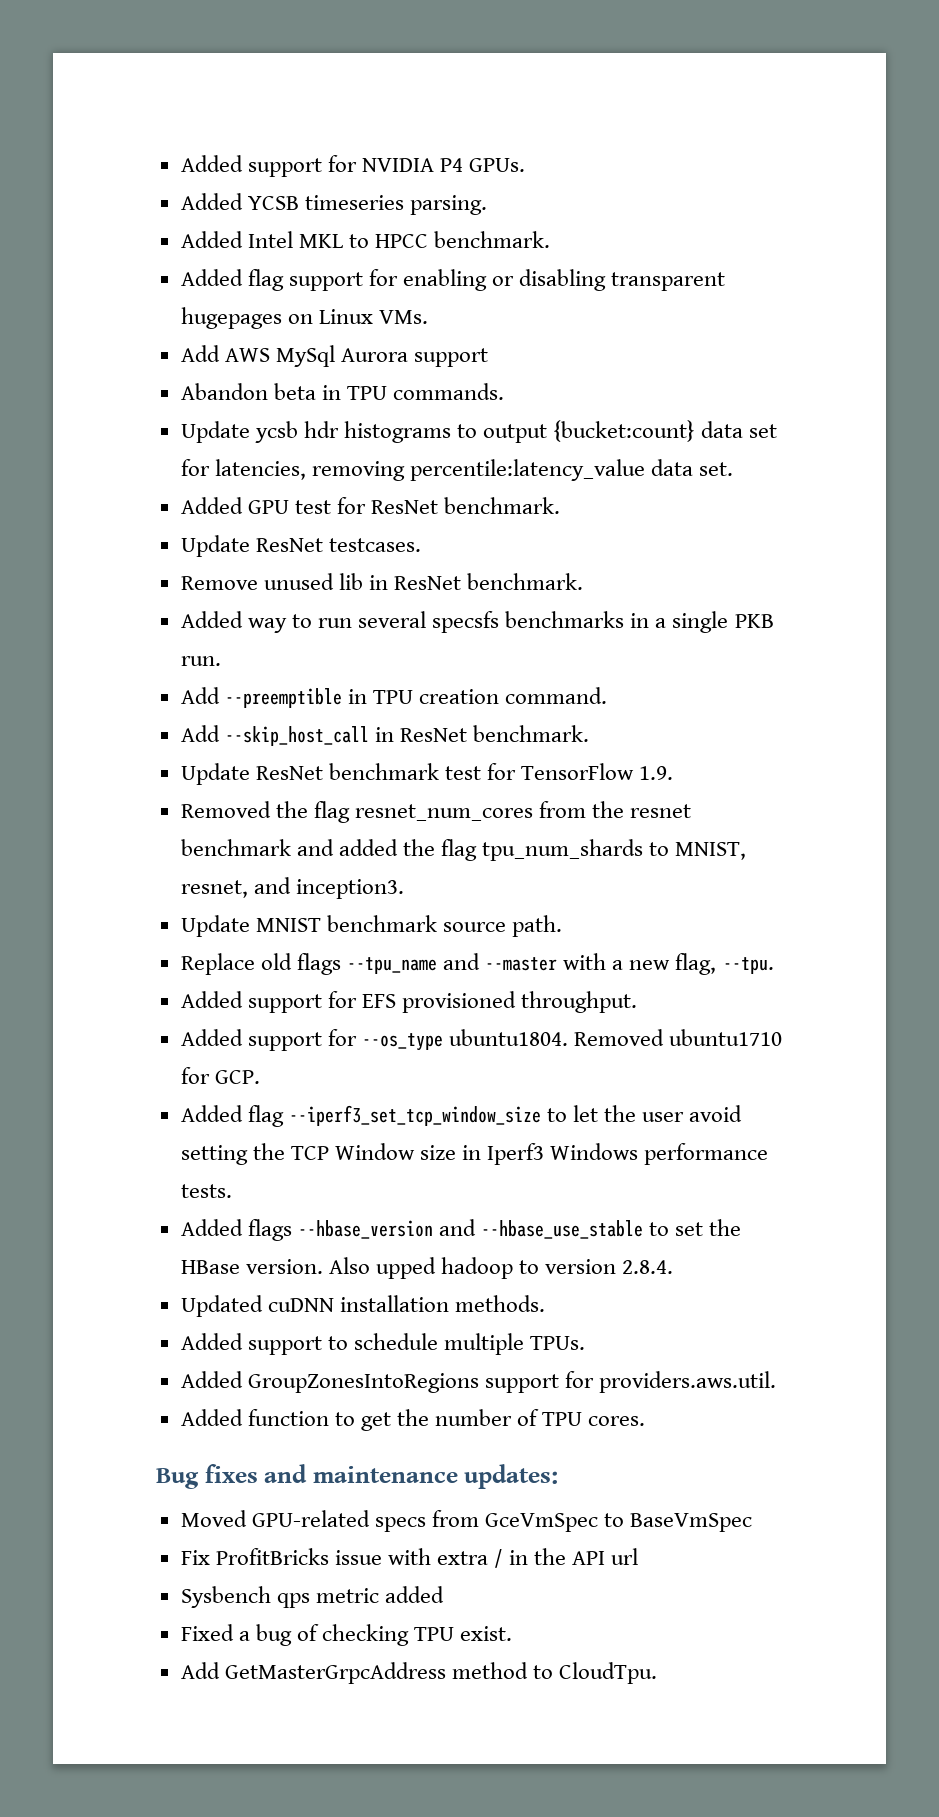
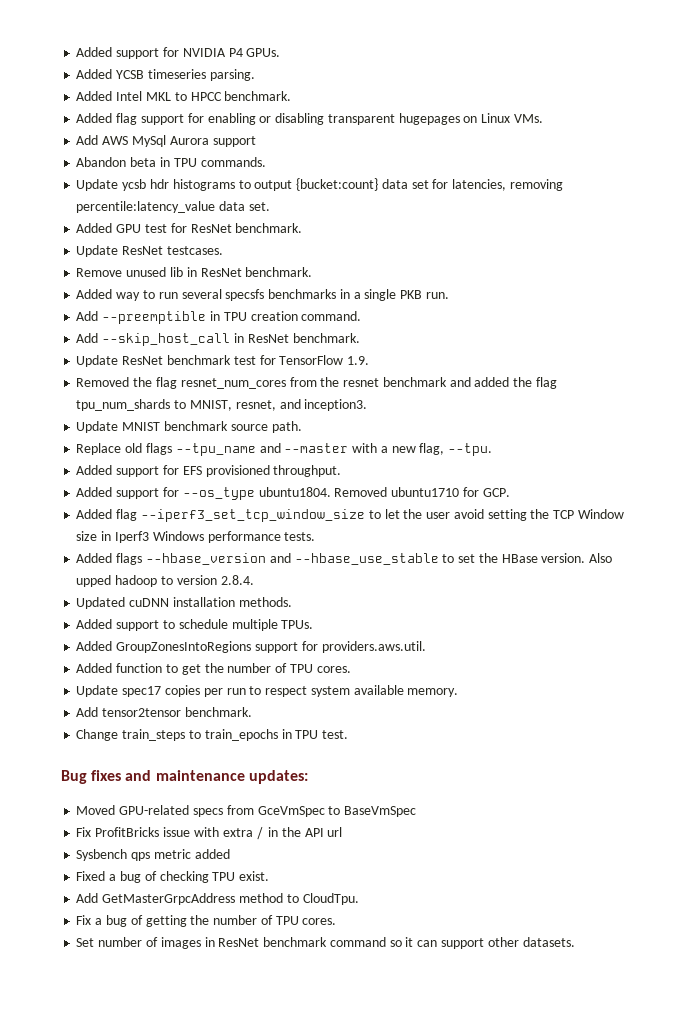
(646, 1421) none -> [76,685,459,697] [76,707,252,717] [76,729,349,741] // Update spec17 copies per run to respect system available memory. // Add tensor2tensor benchmark. // Change train_steps to train_epochs in TPU test.
(658, 1673) none -> [76,915,337,927] [76,937,575,949] // Fix a bug of getting the number of TPU cores. // Set number of images in ResNet benchmark command so it can support other datasets.

